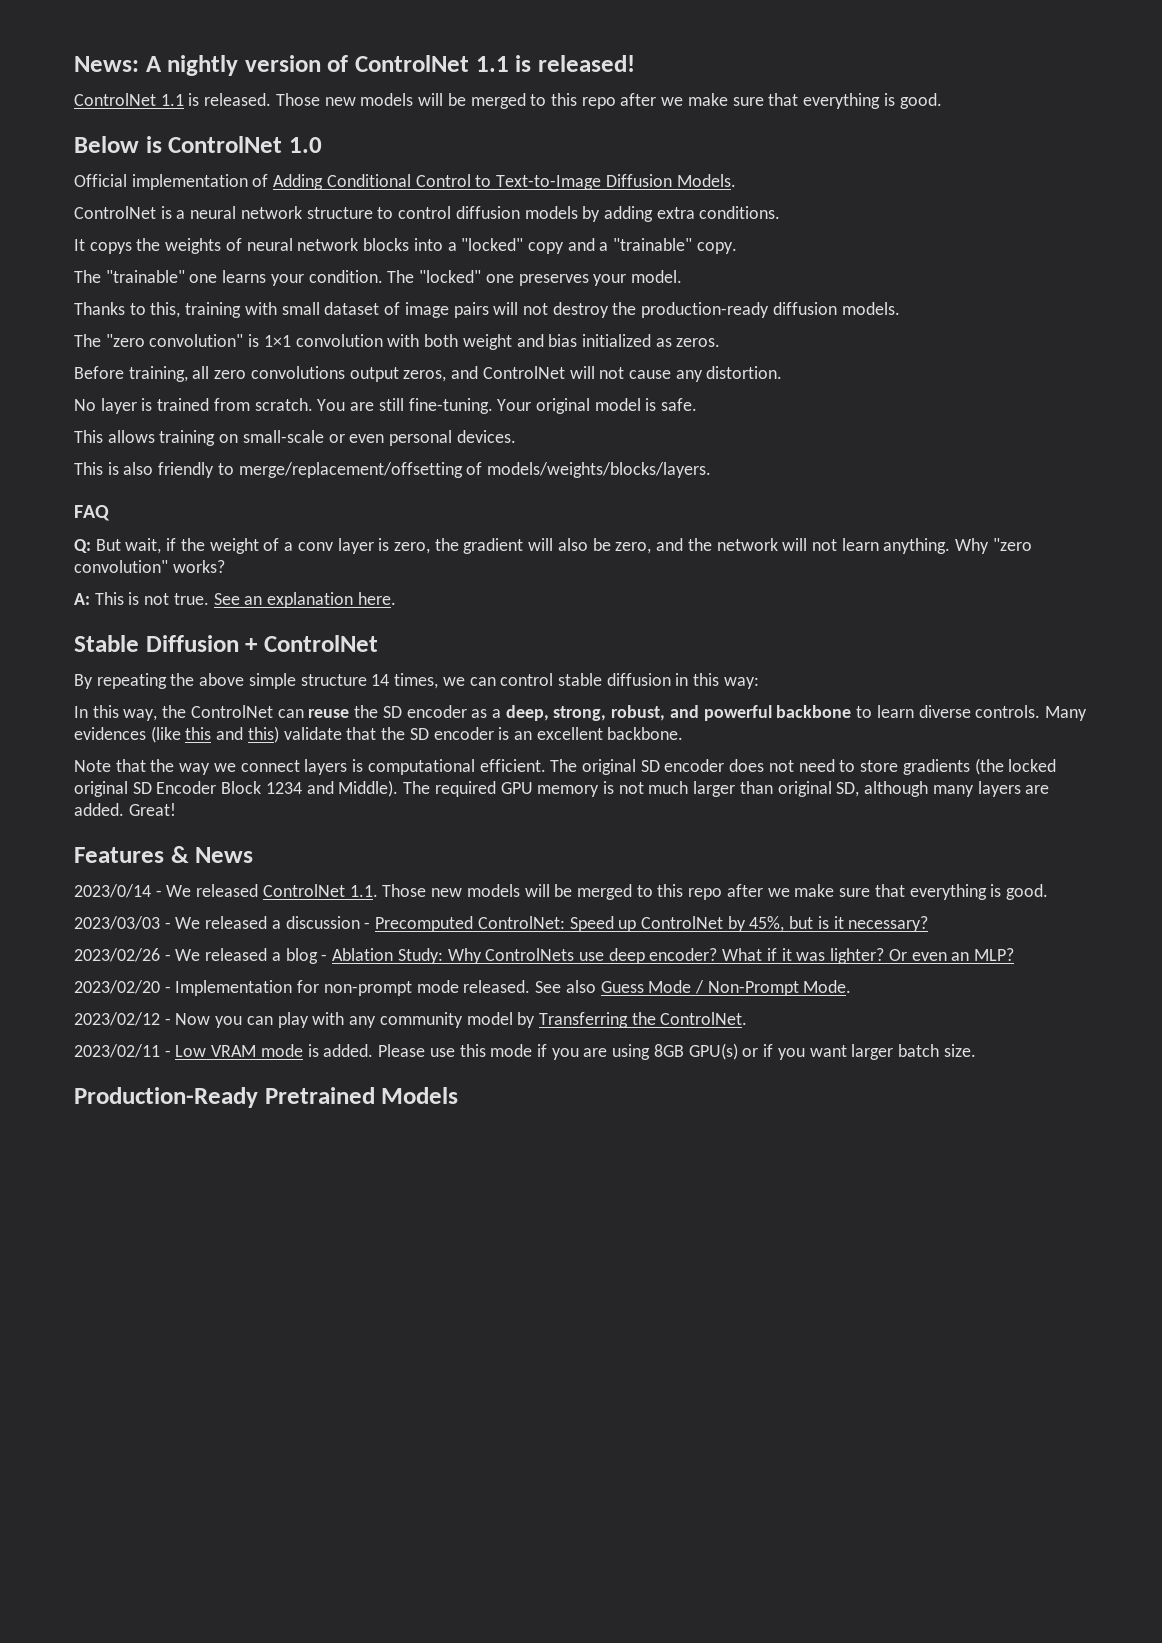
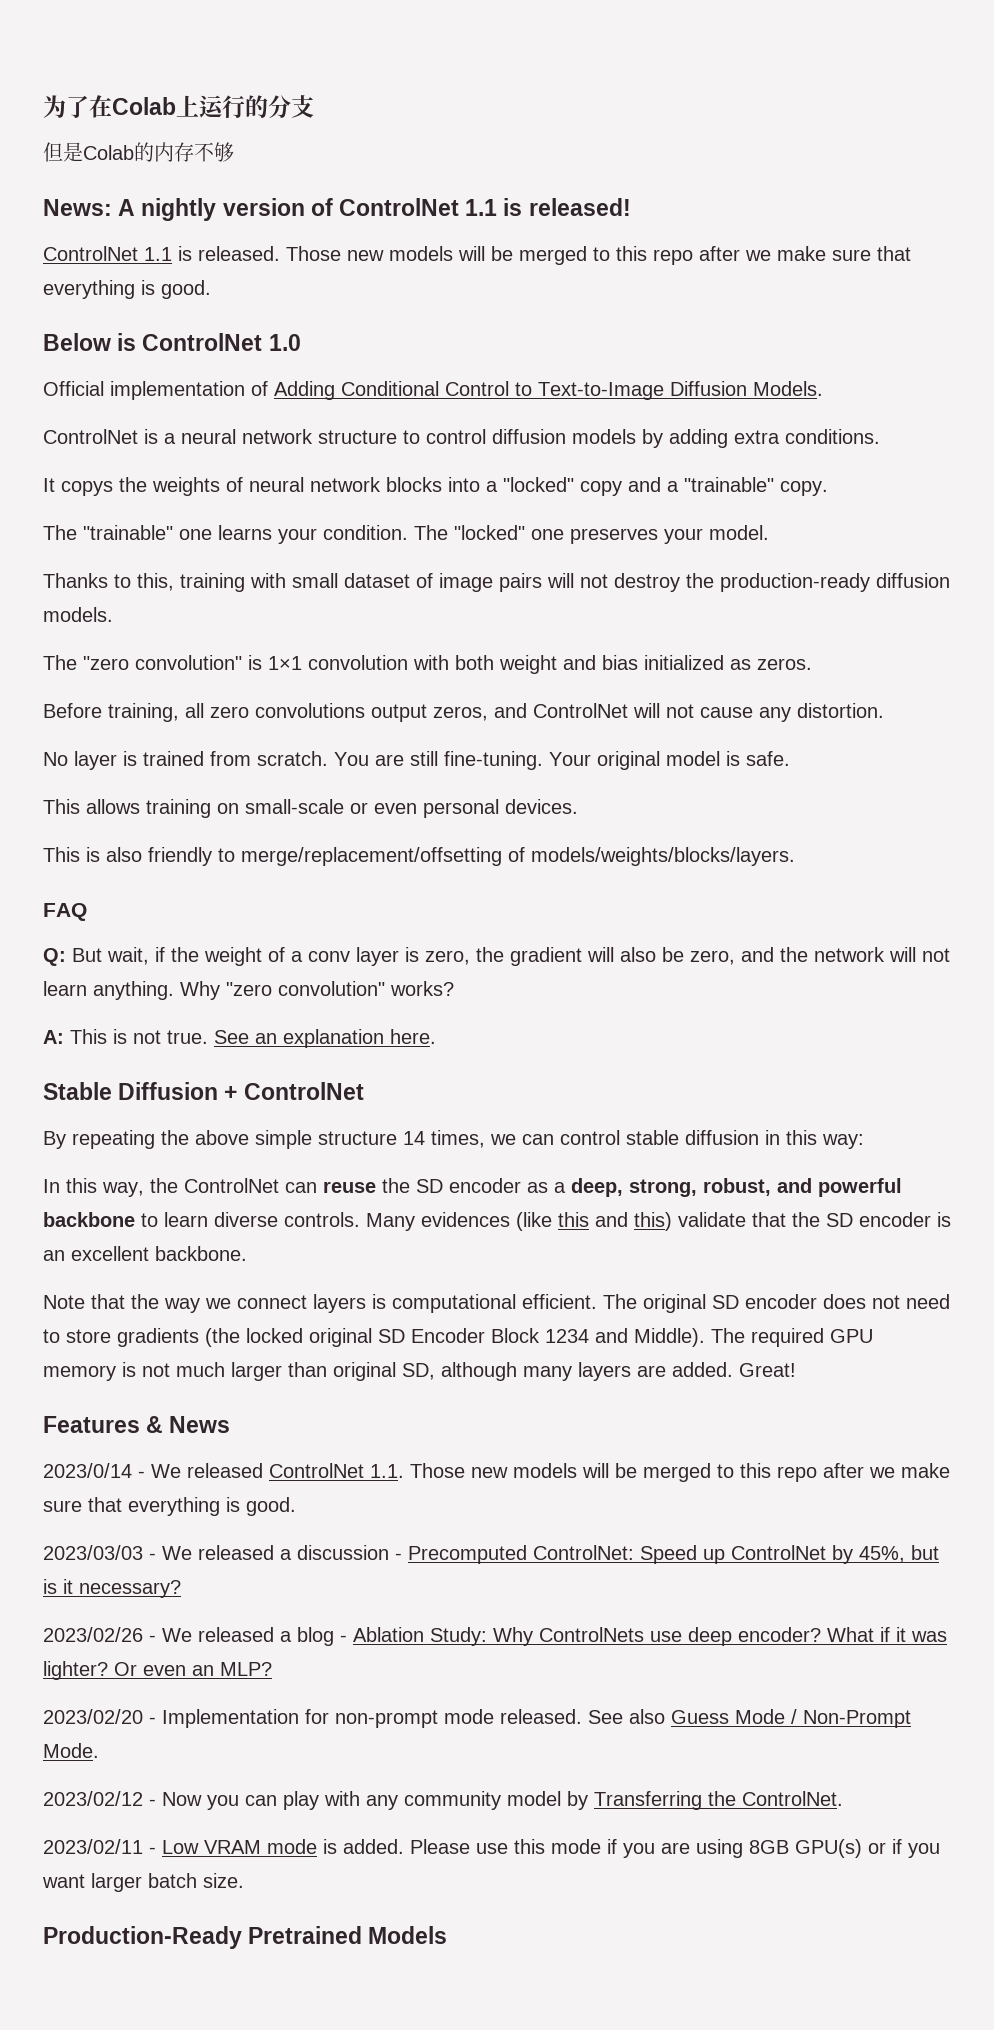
(74, 64) none -> [43,95,314,119] [43,142,234,162] 为了在Colab上运行的分支 // 但是Colab的内存不够 //

